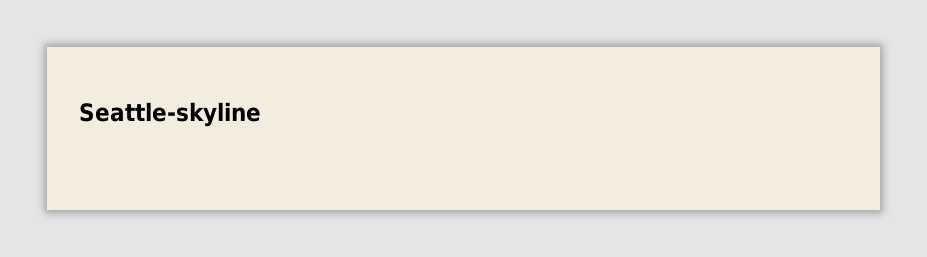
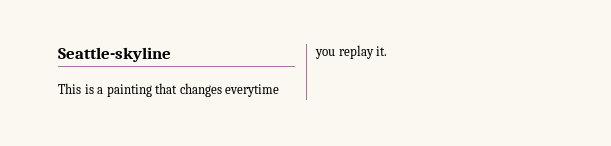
(261, 114) none -> [58,83,280,97] [315,45,388,59] // This is a painting that changes everytime you replay it.

